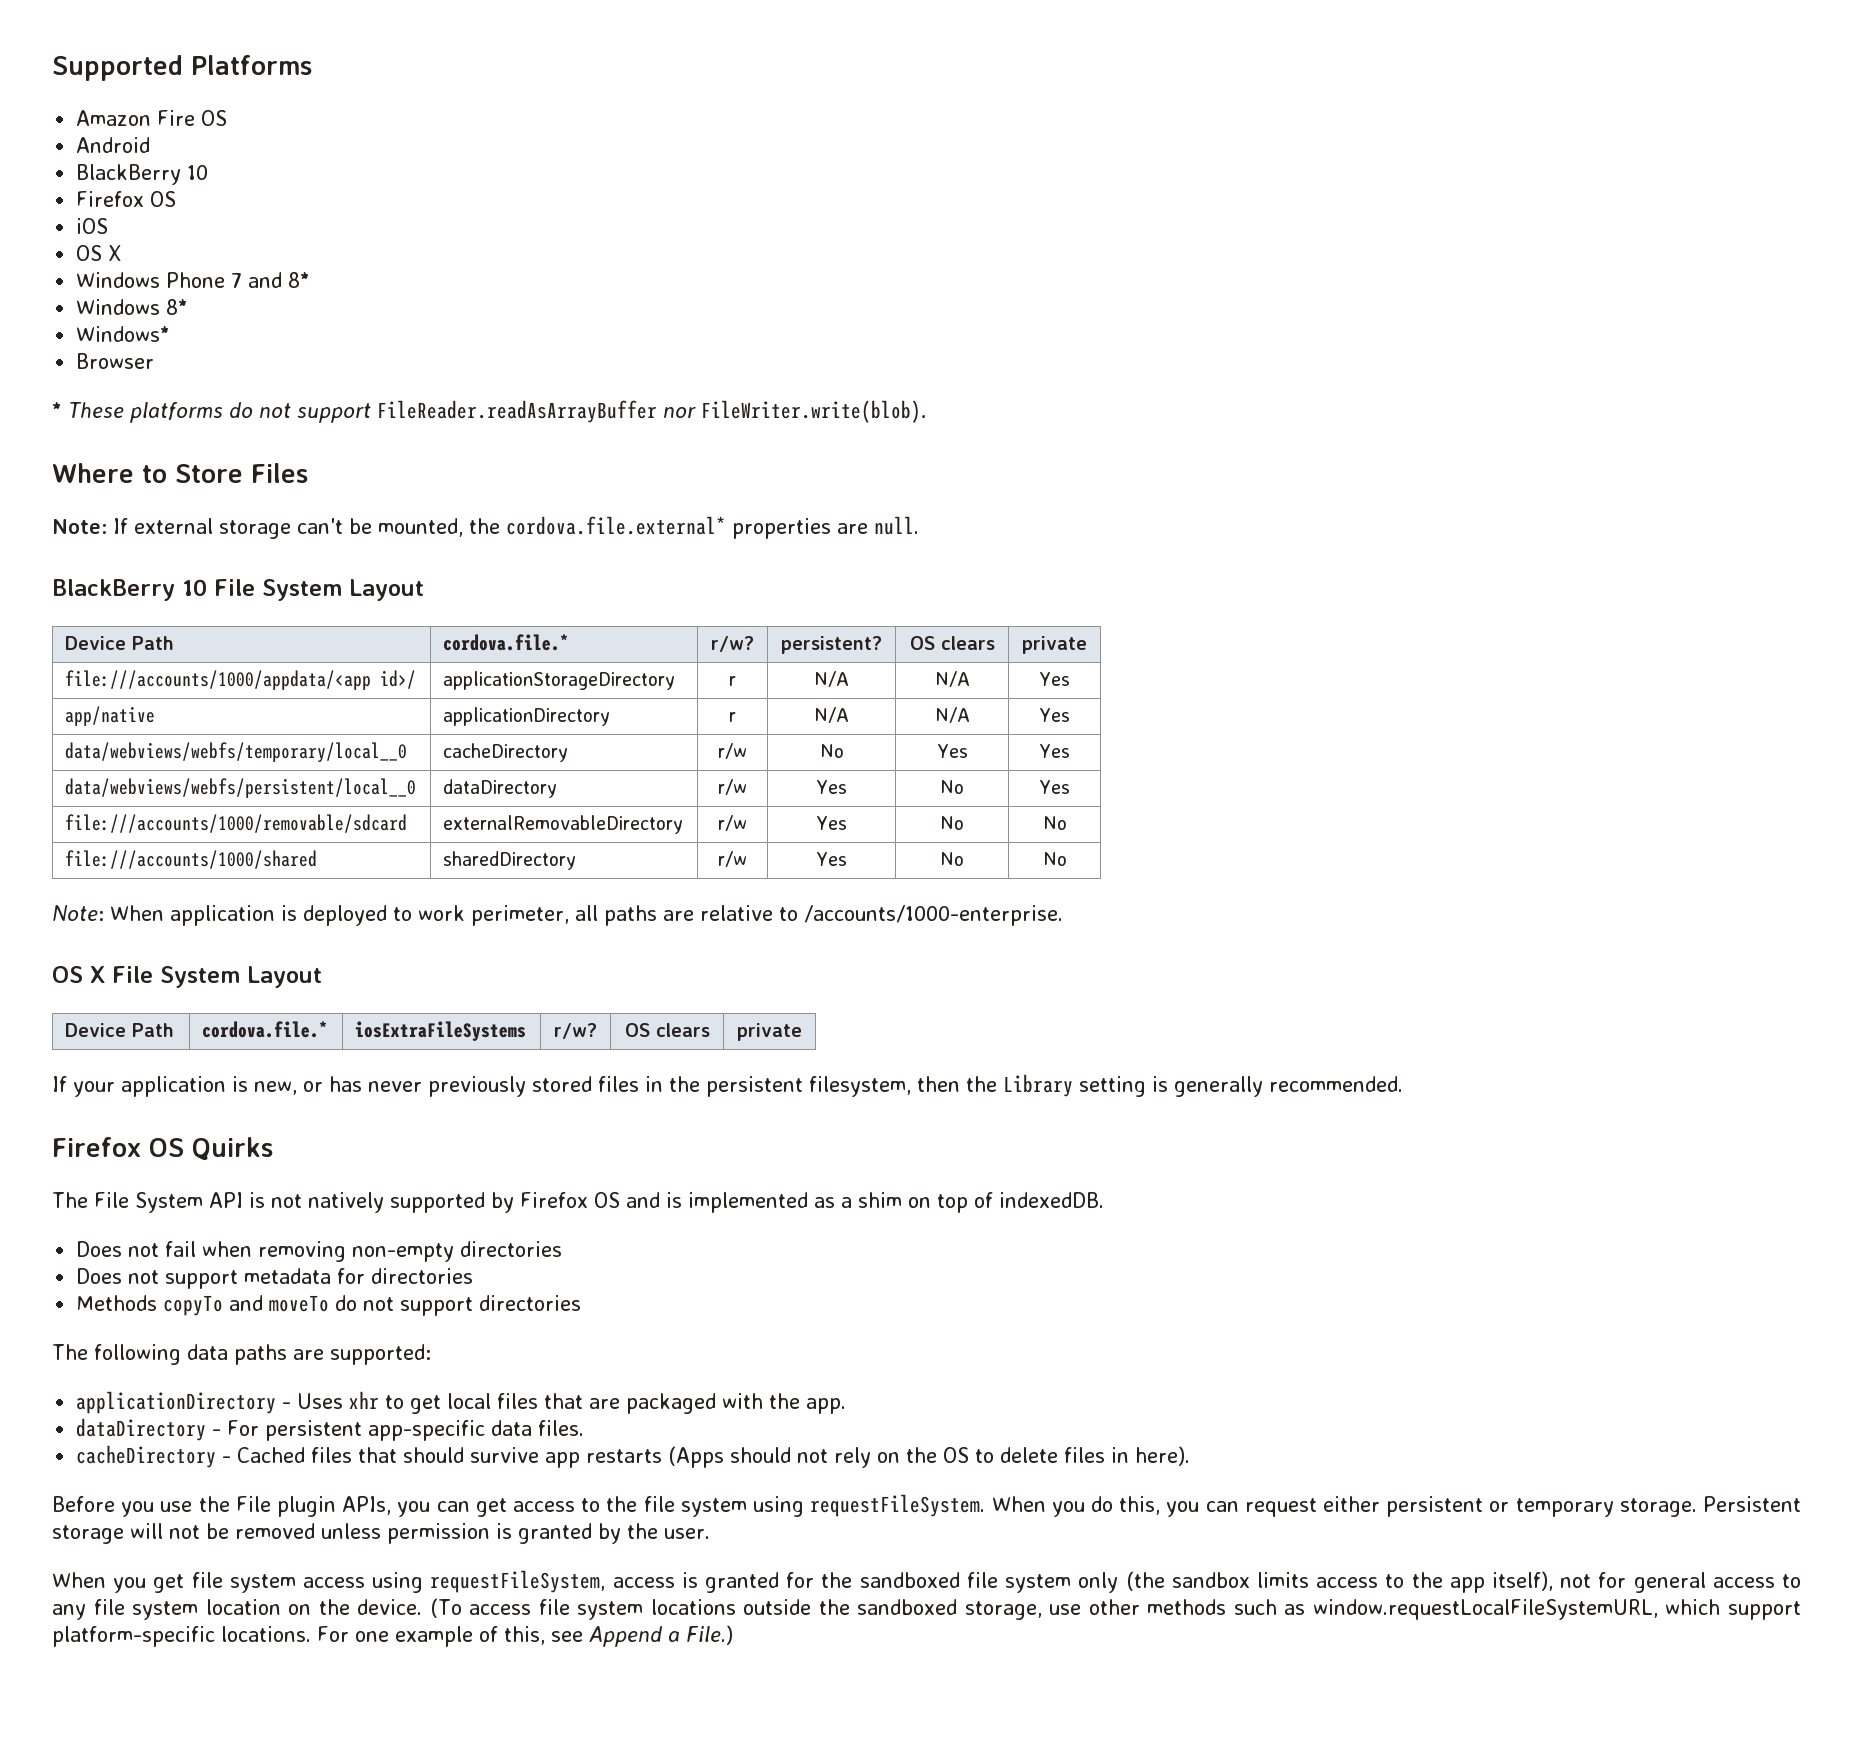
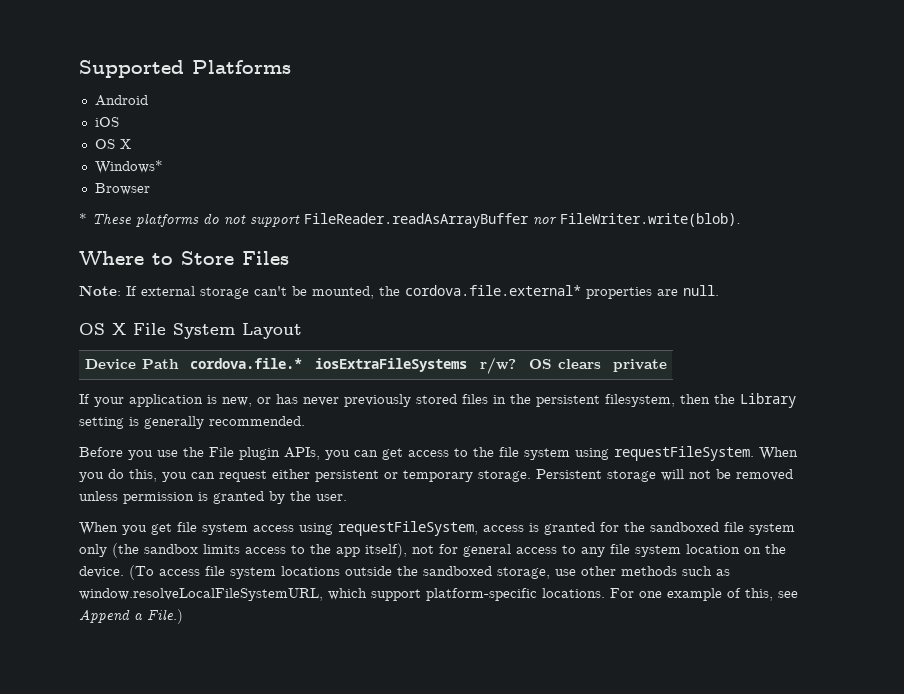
[76,110,228,126] [76,137,151,153] [76,164,209,185] [76,191,177,207] [76,218,109,234] [76,245,123,261] [76,272,311,288] [76,299,189,315] Amazon Fire OS // Android // BlackBerry 10 // Firefox OS // iOS // OS X // Windows Phone 7 and 8* // Windows 8* -> [94,95,148,106] [94,117,119,127] [94,139,131,149] Android // iOS // OS X
[52,579,424,601] [65,636,175,650] [443,634,570,651] [711,636,754,652] [781,636,882,654] [909,636,995,650] [1022,636,1087,654] [65,670,417,690] [443,671,676,690] [729,676,736,686] [814,671,849,687] [934,671,970,687] [1039,672,1071,686] [65,706,156,726] [443,707,611,726] [729,712,736,722] [814,707,849,723] [934,707,970,723] [1039,708,1071,722] [65,742,408,762] [443,743,569,762] [718,743,747,759] [819,744,844,758] [936,744,968,758] [1039,744,1071,758] [65,778,417,798] [443,779,558,798] [718,779,747,795] [816,780,848,794] [940,780,964,794] [1039,780,1071,794] [65,814,408,833] [443,815,684,834] [718,815,747,831] [816,816,848,830] [940,816,964,830] [1042,816,1067,830] [65,850,318,869] [443,851,577,870] [718,851,747,867] [816,852,848,866] [940,852,964,866] [1042,852,1067,866] [52,905,1063,926] // BlackBerry 10 File System Layout // Device Path | cordova.file.* | r/w? | persistent? | OS clears | private // file:///accounts/1000/appdata/<app id>/ | applicationStorageDirectory | r | N/A | N/A | Yes // app/native | applicationDirectory | r | N/A | N/A | Yes // data/webviews/webfs/temporary/local__0 | cacheDirectory | r/w | No | Yes | Yes // data/webviews/webfs/persistent/local__0 | dataDirectory | r/w | Yes | No | Yes // file:///accounts/1000/removable/sdcard | externalRemovableDirectory | r/w | Yes | No | No // file:///accounts/1000/shared | sharedDirectory | r/w | Yes | No | No // Note: When application is deployed to work perimeter, all paths are relative to /accounts/1000-enterprise. -> (719, 290) none
[52,1137,273,1161] [52,1192,1104,1213] [76,1241,563,1262] [76,1268,474,1289] [76,1295,582,1316] [52,1344,431,1365] [76,1391,847,1414] [76,1418,585,1441] [76,1445,1191,1468] // Firefox OS Quirks // The File System API is not natively supported by Firefox OS and is implemented as a shim on top of indexedDB. // Does not fail when removing non-empty directories // Does not support metadata for directories // Methods copyTo and moveTo do not support directories // The following data paths are supported: // applicationDirectory - Uses xhr to get local files that are packaged with the app. // dataDirectory - For persistent app-specific data files. // cacheDirectory - Cached files that should survive app restarts (Apps should not rely on the OS to delete files in here). -> (305, 421) none
[1312,1599,1658,1620] window.requestLocalFileSystemURL, -> [79,588,323,601] window.resolveLocalFileSystemURL,

